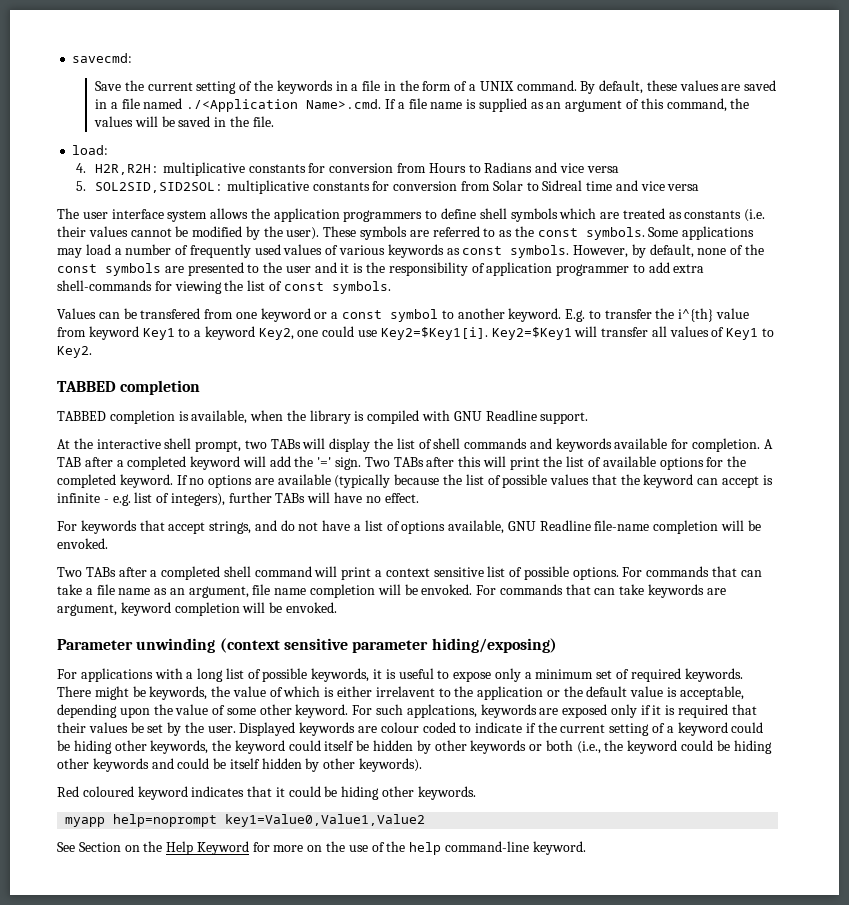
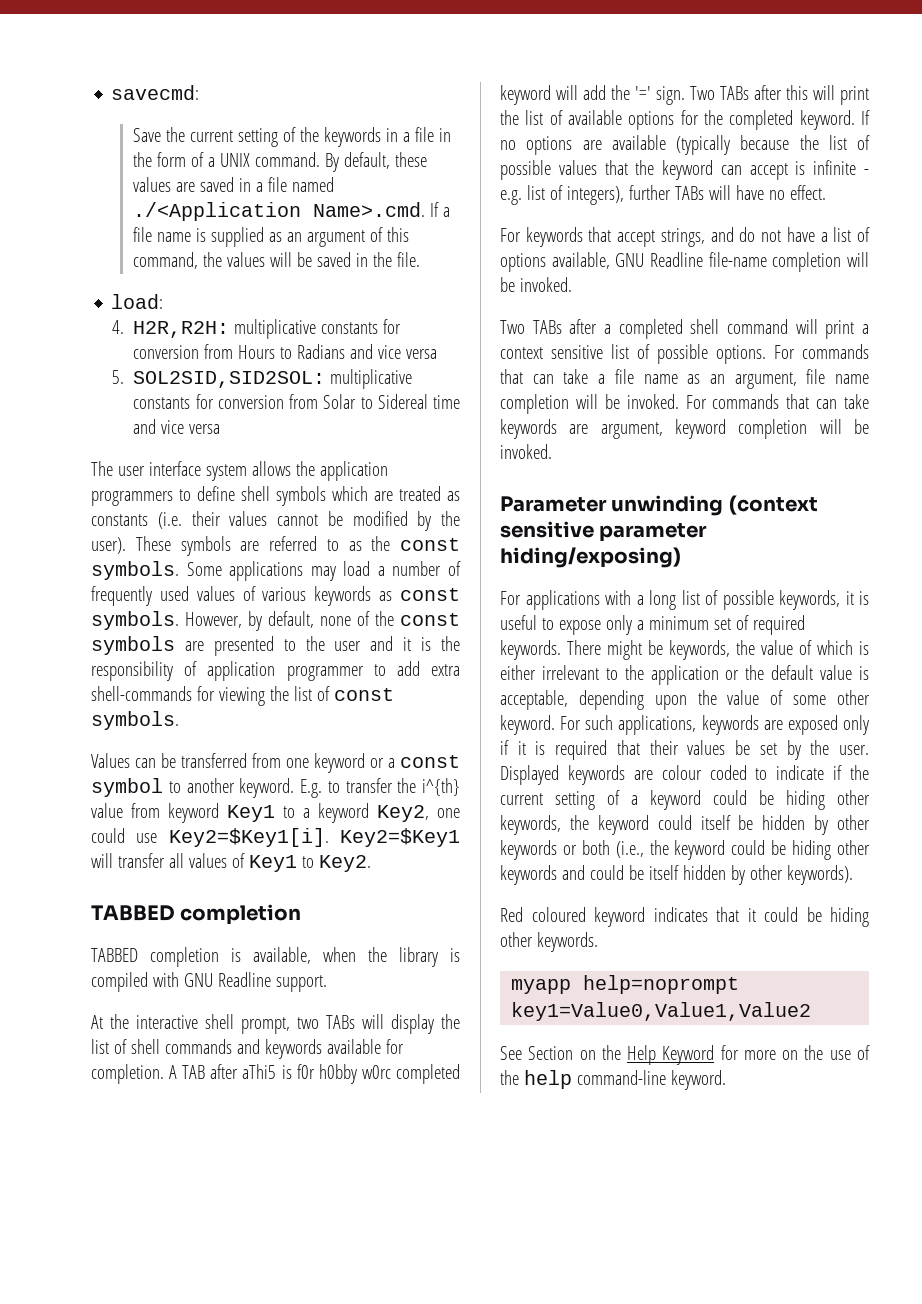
[542,180,583,191] Sidreal -> [377,394,428,409] Sidereal
[140,308,201,319] transfered -> [181,753,247,768] transferred
[116,460,124,467] a -> [242,1064,391,1084] aThi5 is f0r h0bby w0rc
[57,538,108,549] envoked. -> [519,277,572,292] invoked.
[421,584,473,595] envoked. -> [626,394,679,409] invoked.
[285,602,337,613] envoked. -> [500,444,552,459] invoked.
[375,686,435,697] irrelavent -> [541,665,599,680] irrelevant
[406,704,477,718] applcations, -> [618,715,697,735] applications,

